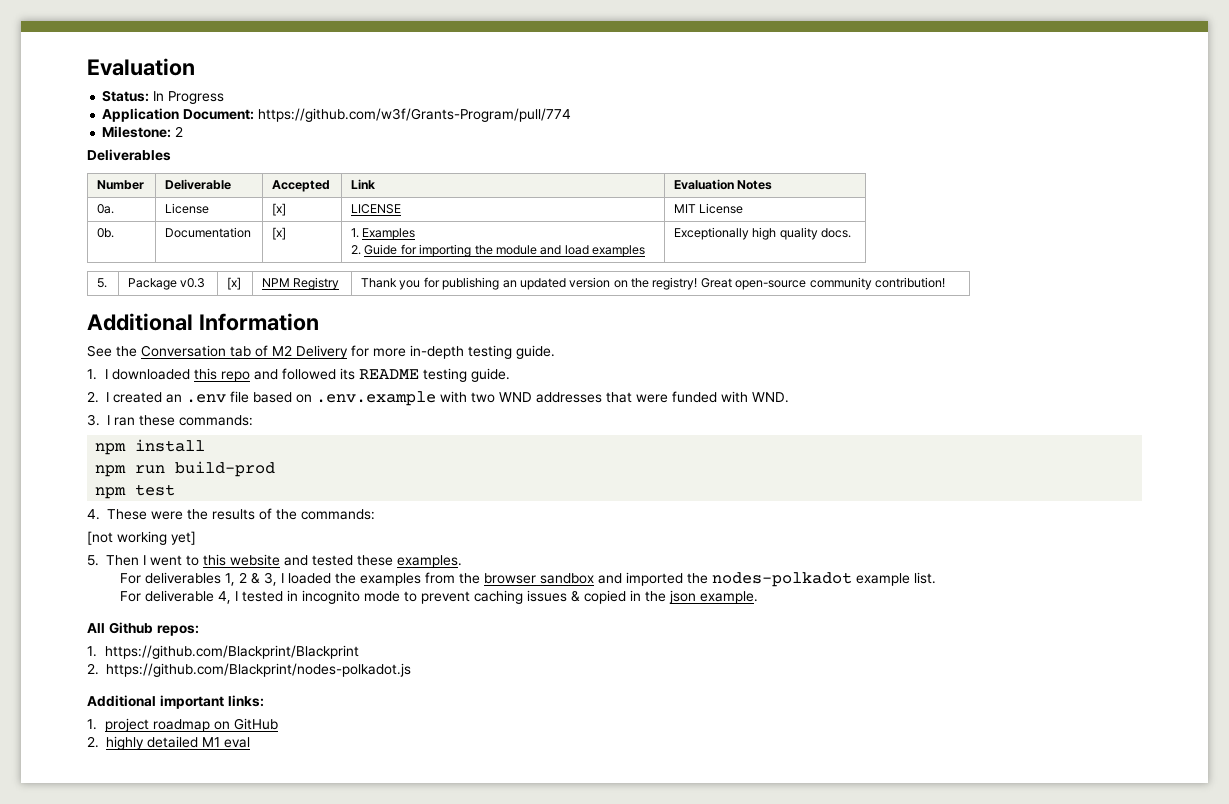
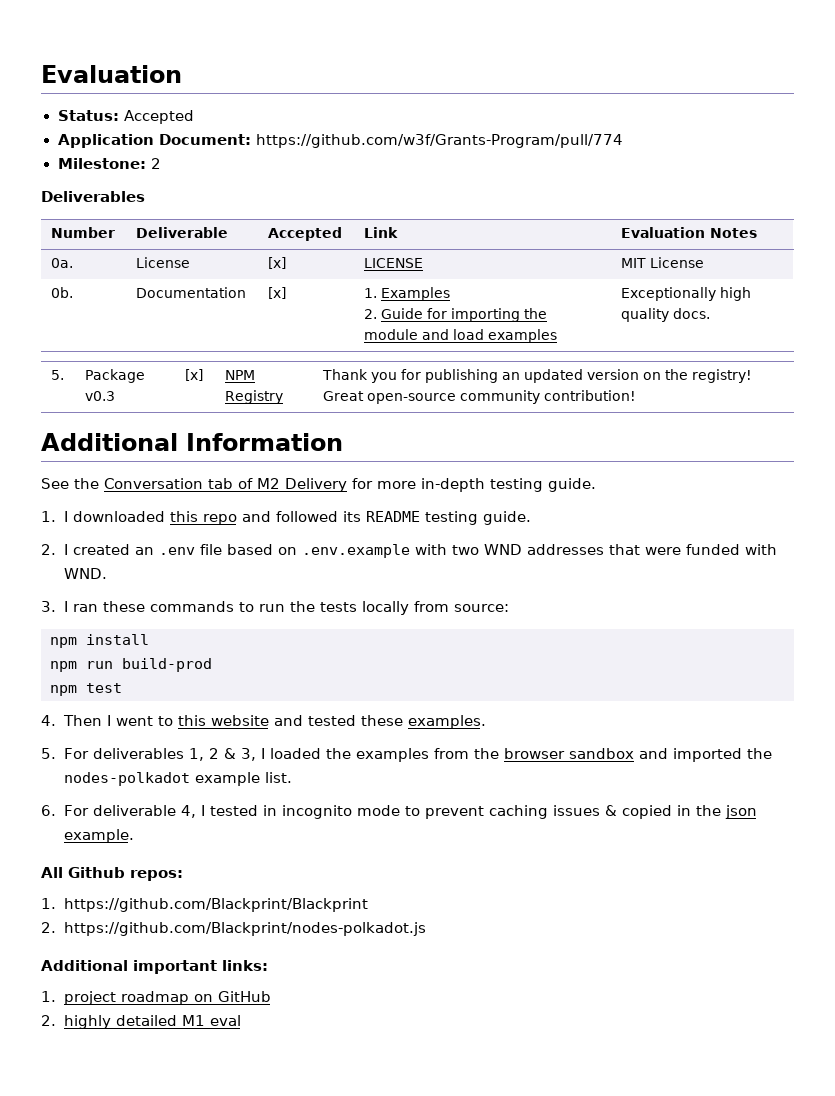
[153,91,225,104] In Progress -> [123,110,194,124] Accepted
[179,415,253,426] commands: -> [149,601,509,615] commands to run the tests locally from source:
[107,508,375,520] [87,531,196,545] [87,555,99,566] These were the results of the commands: // [not working yet] // 5. -> (56, 720) none
(462, 561) none -> [41,748,56,759] 5.
(937, 578) none -> [41,805,56,816] 6.

